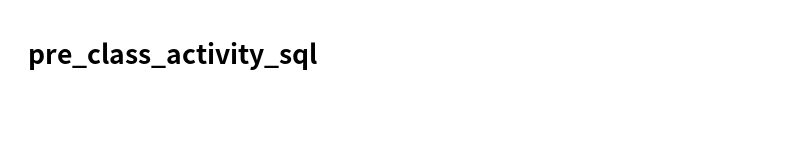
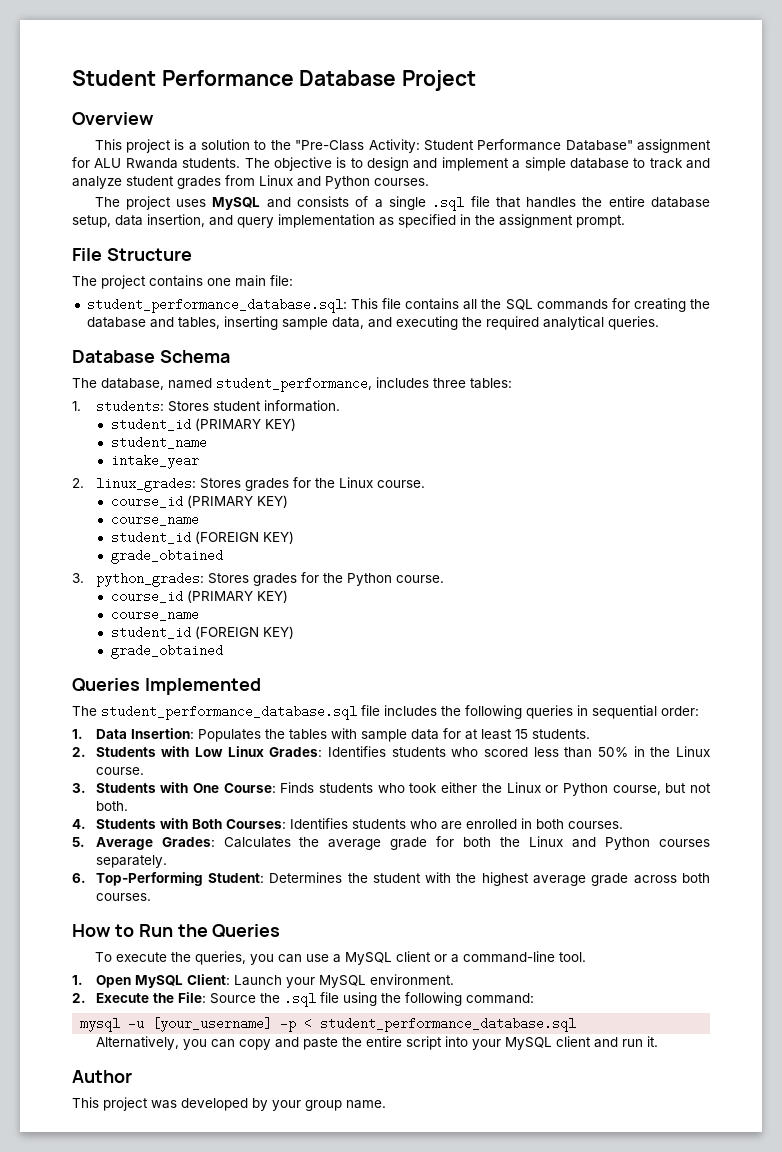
[28,42,317,70] pre_class_activity_sql -> [72,70,477,91] [72,112,154,125] [94,139,711,153] [72,157,710,171] [72,175,429,189] [94,196,710,211] [72,214,625,228] [72,248,192,261] [72,275,293,289] [86,298,711,313] [86,316,659,330] [72,350,230,363] [72,377,512,392] [72,400,340,413] [110,418,296,431] [110,436,207,449] [110,454,199,469] [72,477,425,492] [110,495,288,508] [110,513,199,526] [110,531,294,544] [110,549,223,564] [72,572,444,587] [110,590,288,603] [110,608,199,621] [110,626,294,639] [110,644,223,659] [72,678,261,695] [72,705,699,720] [72,728,590,742] [72,746,711,758] [95,767,144,775] [72,782,712,796] [95,801,128,811] [72,818,623,830] [72,836,711,850] [95,855,167,868] [72,872,710,886] [95,893,151,901] [72,924,281,938] [94,951,586,965] [72,974,454,988] [72,992,534,1007] [80,1017,577,1032] [95,1036,658,1050] [72,1070,132,1083] [72,1097,386,1111] Student Performance Database Project // Overview // This project is a solution to the "Pre-Class Activity: Student Performance Database" assignment for ALU Rwanda students. The objective is to design and implement a simple database to track and analyze student grades from Linux and Python courses. // The project uses MySQL and consists of a single .sql file that handles the entire database setup, data insertion, and query implementation as specified in the assignment prompt. // File Structure // The project contains one main file: // student_performance_database.sql: This file contains all the SQL commands for creating the database and tables, inserting sample data, and executing the required analytical queries. // Database Schema // The database, named student_performance, includes three tables: // 1. students: Stores student information. // student_id (PRIMARY KEY) // student_name // intake_year // 2. linux_grades: Stores grades for the Linux course. // course_id (PRIMARY KEY) // course_name // student_id (FOREIGN KEY) // grade_obtained // 3. python_grades: Stores grades for the Python course. // course_id (PRIMARY KEY) // course_name // student_id (FOREIGN KEY) // grade_obtained // Queries Implemented // The student_performance_database.sql file includes the following queries in sequential order: // 1. Data Insertion: Populates the tables with sample data for at least 15 students. // 2. Students with Low Linux Grades: Identifies students who scored less than 50% in the Linux course. // 3. Students with One Course: Finds students who took either the Linux or Python course, but not both. // 4. Students with Both Courses: Identifies students who are enrolled in both courses. // 5. Average Grades: Calculates the average grade for both the Linux and Python courses separately. // 6. Top-Performing Student: Determines the student with the highest average grade across both courses. // How to Run the Queries // To execute the queries, you can use a MySQL client or a command-line tool. // 1. Open MySQL Client: Launch your MySQL environment. // 2. Execute the File: Source the .sql file using the following command: // mysql -u [your_username] -p < student_performance_database.sql // Alternatively, you can copy and paste the entire script into your MySQL client and run it. // Author // This project was developed by your group name.

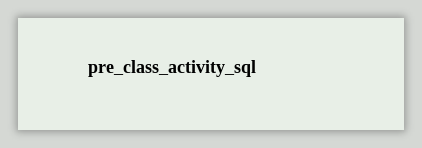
[72,70,477,91] [72,112,154,125] [94,139,711,153] [72,157,710,171] [72,175,429,189] [94,196,710,211] [72,214,625,228] [72,248,192,261] [72,275,293,289] [86,298,711,313] [86,316,659,330] [72,350,230,363] [72,377,512,392] [72,400,340,413] [110,418,296,431] [110,436,207,449] [110,454,199,469] [72,477,425,492] [110,495,288,508] [110,513,199,526] [110,531,294,544] [110,549,223,564] [72,572,444,587] [110,590,288,603] [110,608,199,621] [110,626,294,639] [110,644,223,659] [72,678,261,695] [72,705,699,720] [72,728,590,742] [72,746,711,758] [95,767,144,775] [72,782,712,796] [95,801,128,811] [72,818,623,830] [72,836,711,850] [95,855,167,868] [72,872,710,886] [95,893,151,901] [72,924,281,938] [94,951,586,965] [72,974,454,988] [72,992,534,1007] [80,1017,577,1032] [95,1036,658,1050] [72,1070,132,1083] [72,1097,386,1111] Student Performance Database Project // Overview // This project is a solution to the "Pre-Class Activity: Student Performance Database" assignment for ALU Rwanda students. The objective is to design and implement a simple database to track and analyze student grades from Linux and Python courses. // The project uses MySQL and consists of a single .sql file that handles the entire database setup, data insertion, and query implementation as specified in the assignment prompt. // File Structure // The project contains one main file: // student_performance_database.sql: This file contains all the SQL commands for creating the database and tables, inserting sample data, and executing the required analytical queries. // Database Schema // The database, named student_performance, includes three tables: // 1. students: Stores student information. // student_id (PRIMARY KEY) // student_name // intake_year // 2. linux_grades: Stores grades for the Linux course. // course_id (PRIMARY KEY) // course_name // student_id (FOREIGN KEY) // grade_obtained // 3. python_grades: Stores grades for the Python course. // course_id (PRIMARY KEY) // course_name // student_id (FOREIGN KEY) // grade_obtained // Queries Implemented // The student_performance_database.sql file includes the following queries in sequential order: // 1. Data Insertion: Populates the tables with sample data for at least 15 students. // 2. Students with Low Linux Grades: Identifies students who scored less than 50% in the Linux course. // 3. Students with One Course: Finds students who took either the Linux or Python course, but not both. // 4. Students with Both Courses: Identifies students who are enrolled in both courses. // 5. Average Grades: Calculates the average grade for both the Linux and Python courses separately. // 6. Top-Performing Student: Determines the student with the highest average grade across both courses. // How to Run the Queries // To execute the queries, you can use a MySQL client or a command-line tool. // 1. Open MySQL Client: Launch your MySQL environment. // 2. Execute the File: Source the .sql file using the following command: // mysql -u [your_username] -p < student_performance_database.sql // Alternatively, you can copy and paste the entire script into your MySQL client and run it. // Author // This project was developed by your group name. -> [88,60,256,77] pre_class_activity_sql

